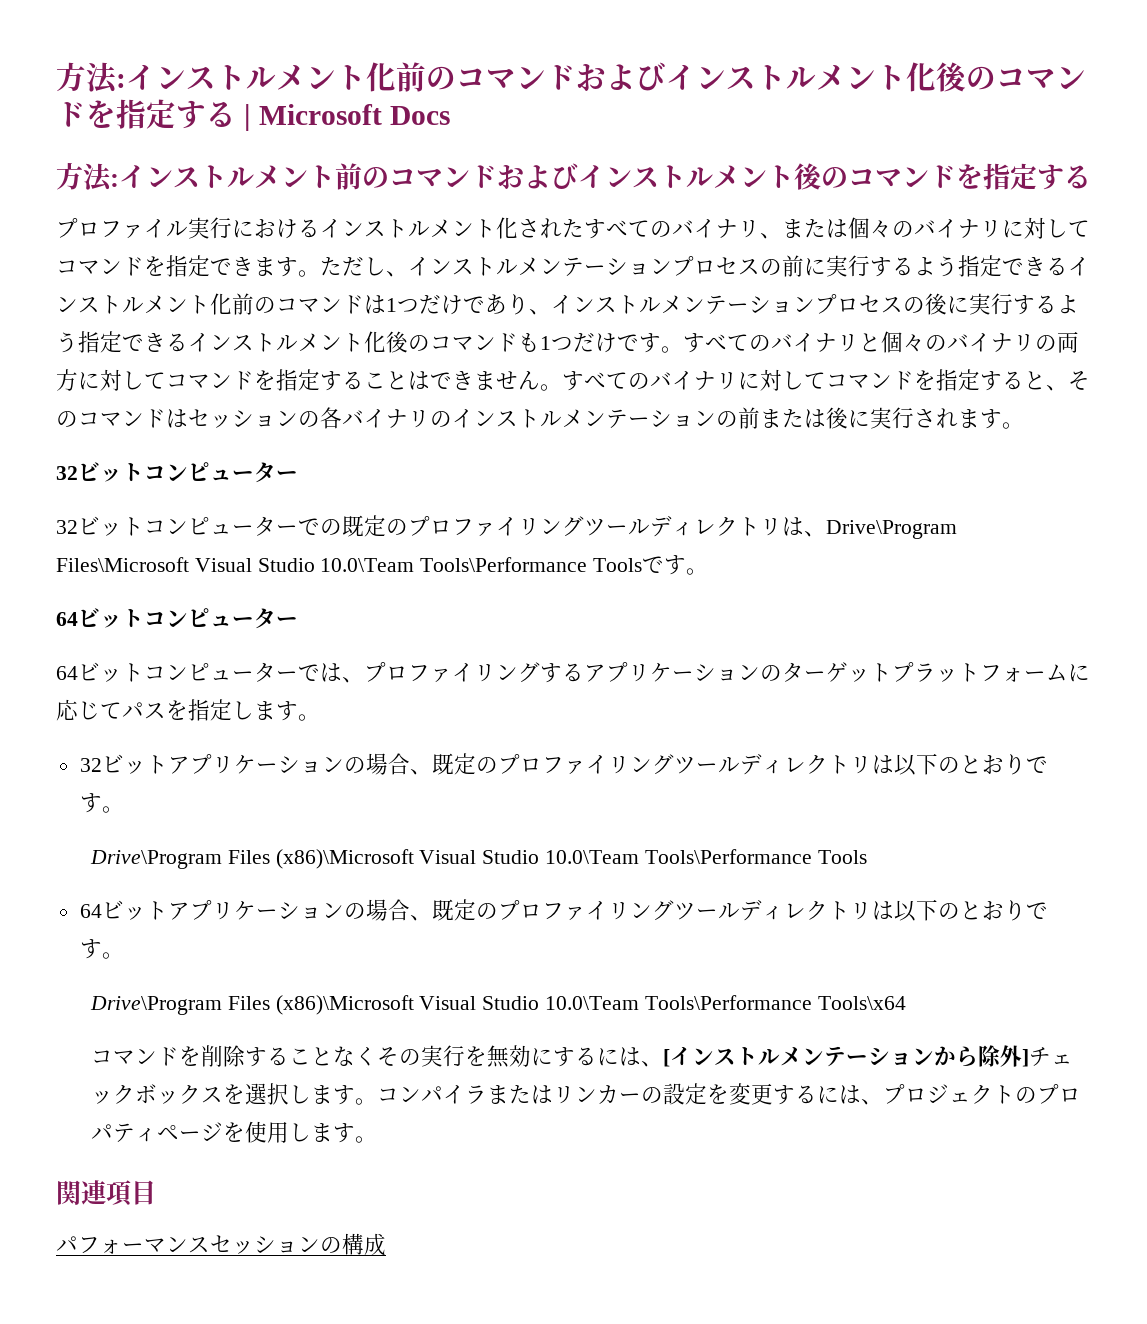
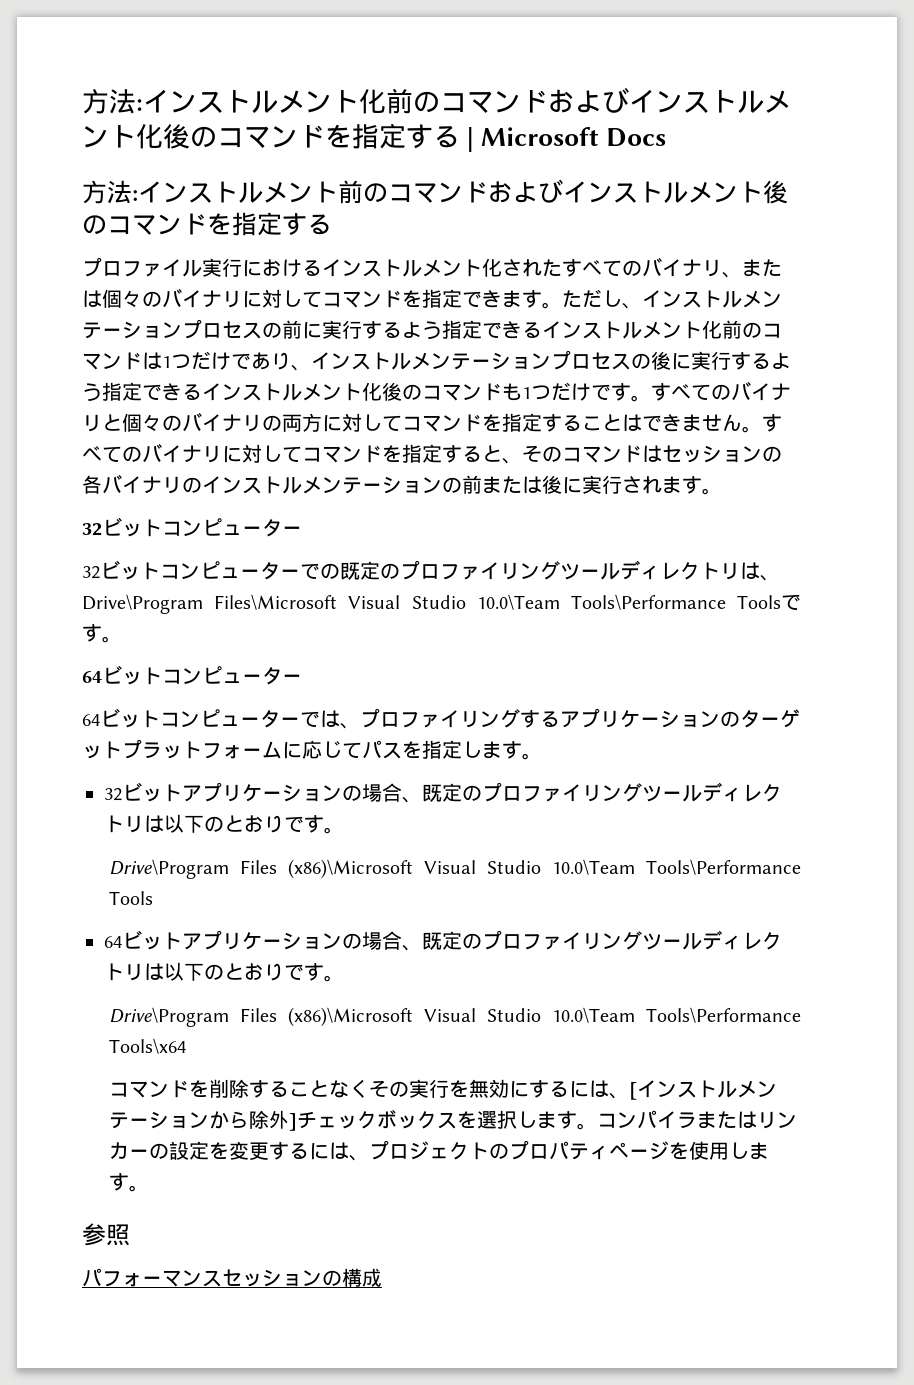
[56,1180,156,1206] 関連項目 -> [82,1223,130,1246] 参照

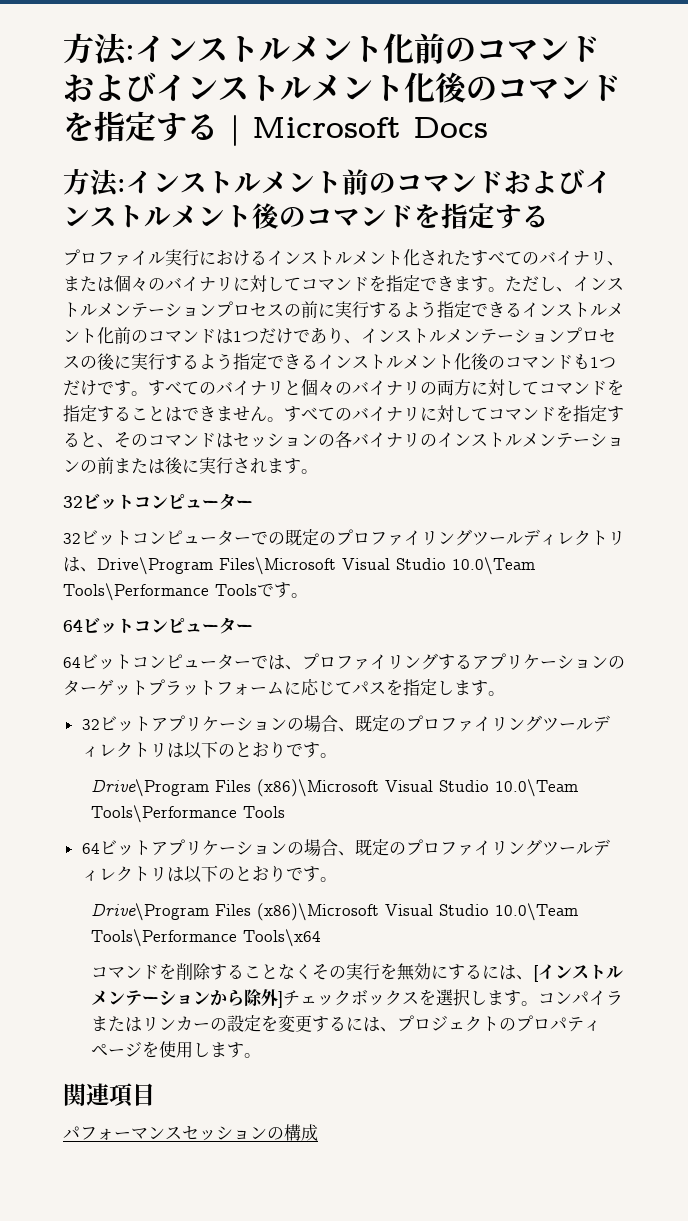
[82,1223,130,1246] 参照 -> [63,1083,155,1107] 関連項目

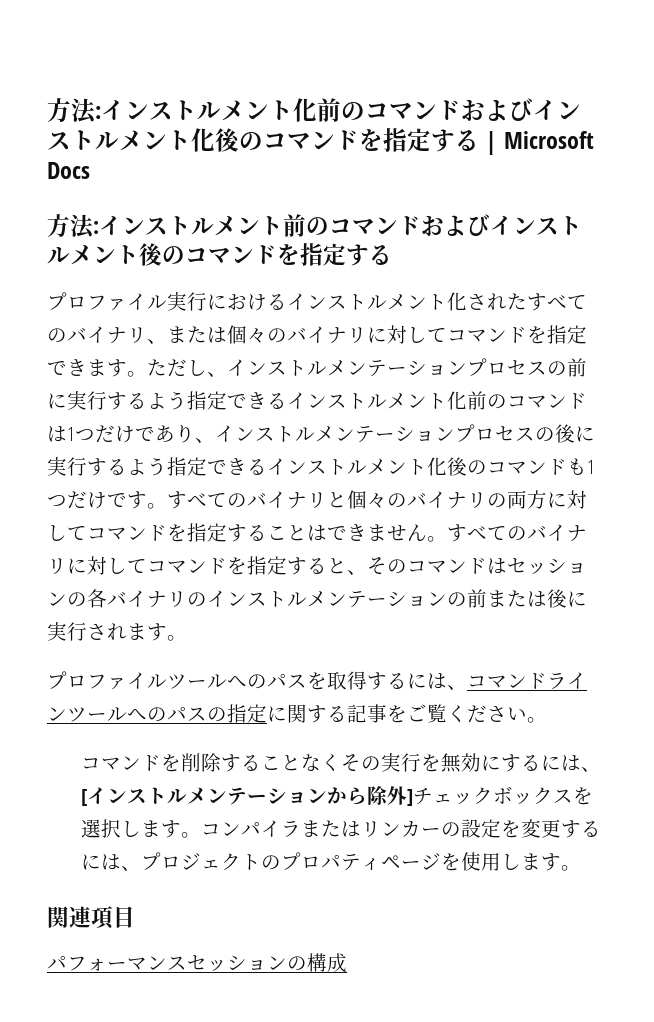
[63,493,253,510] [63,529,625,546] [63,557,535,575] [63,582,308,601] [63,617,253,634] [63,653,625,670] [63,679,505,696] [81,715,610,732] [81,741,337,759] [91,779,579,797] [91,805,286,823] [81,839,610,856] [81,865,337,883] [91,903,579,921] [91,929,322,947] 32ビットコンピューター // 32ビットコンピューターでの既定のプロファイリングツールディレクトリは、Drive\Program Files\Microsoft Visual Studio 10.0\Team Tools\Performance Toolsです。 // 64ビットコンピューター // 64ビットコンピューターでは、プロファイリングするアプリケーションのターゲットプラットフォームに応じてパスを指定します。 // 32ビットアプリケーションの場合、既定のプロファイリングツールディレクトリは以下のとおりです。 // Drive\Program Files (x86)\Microsoft Visual Studio 10.0\Team Tools\Performance Tools // 64ビットアプリケーションの場合、既定のプロファイリングツールディレクトリは以下のとおりです。 // Drive\Program Files (x86)\Microsoft Visual Studio 10.0\Team Tools\Performance Tools\x64 -> [47,671,587,690] [47,704,547,723] プロファイルツールへのパスを取得するには、コマンドラインツールへのパスの指定に関する記事をご覧ください。

